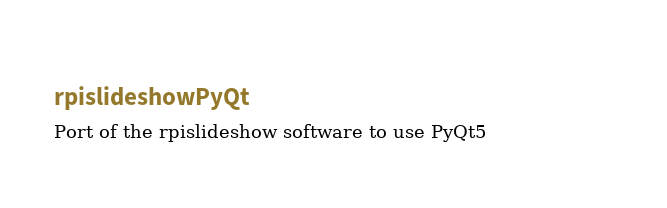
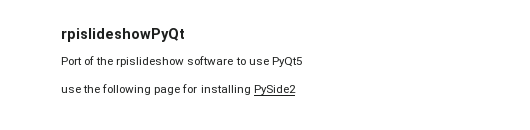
(486, 133) none -> [61,84,296,95] // use the following page for installing PySide2

